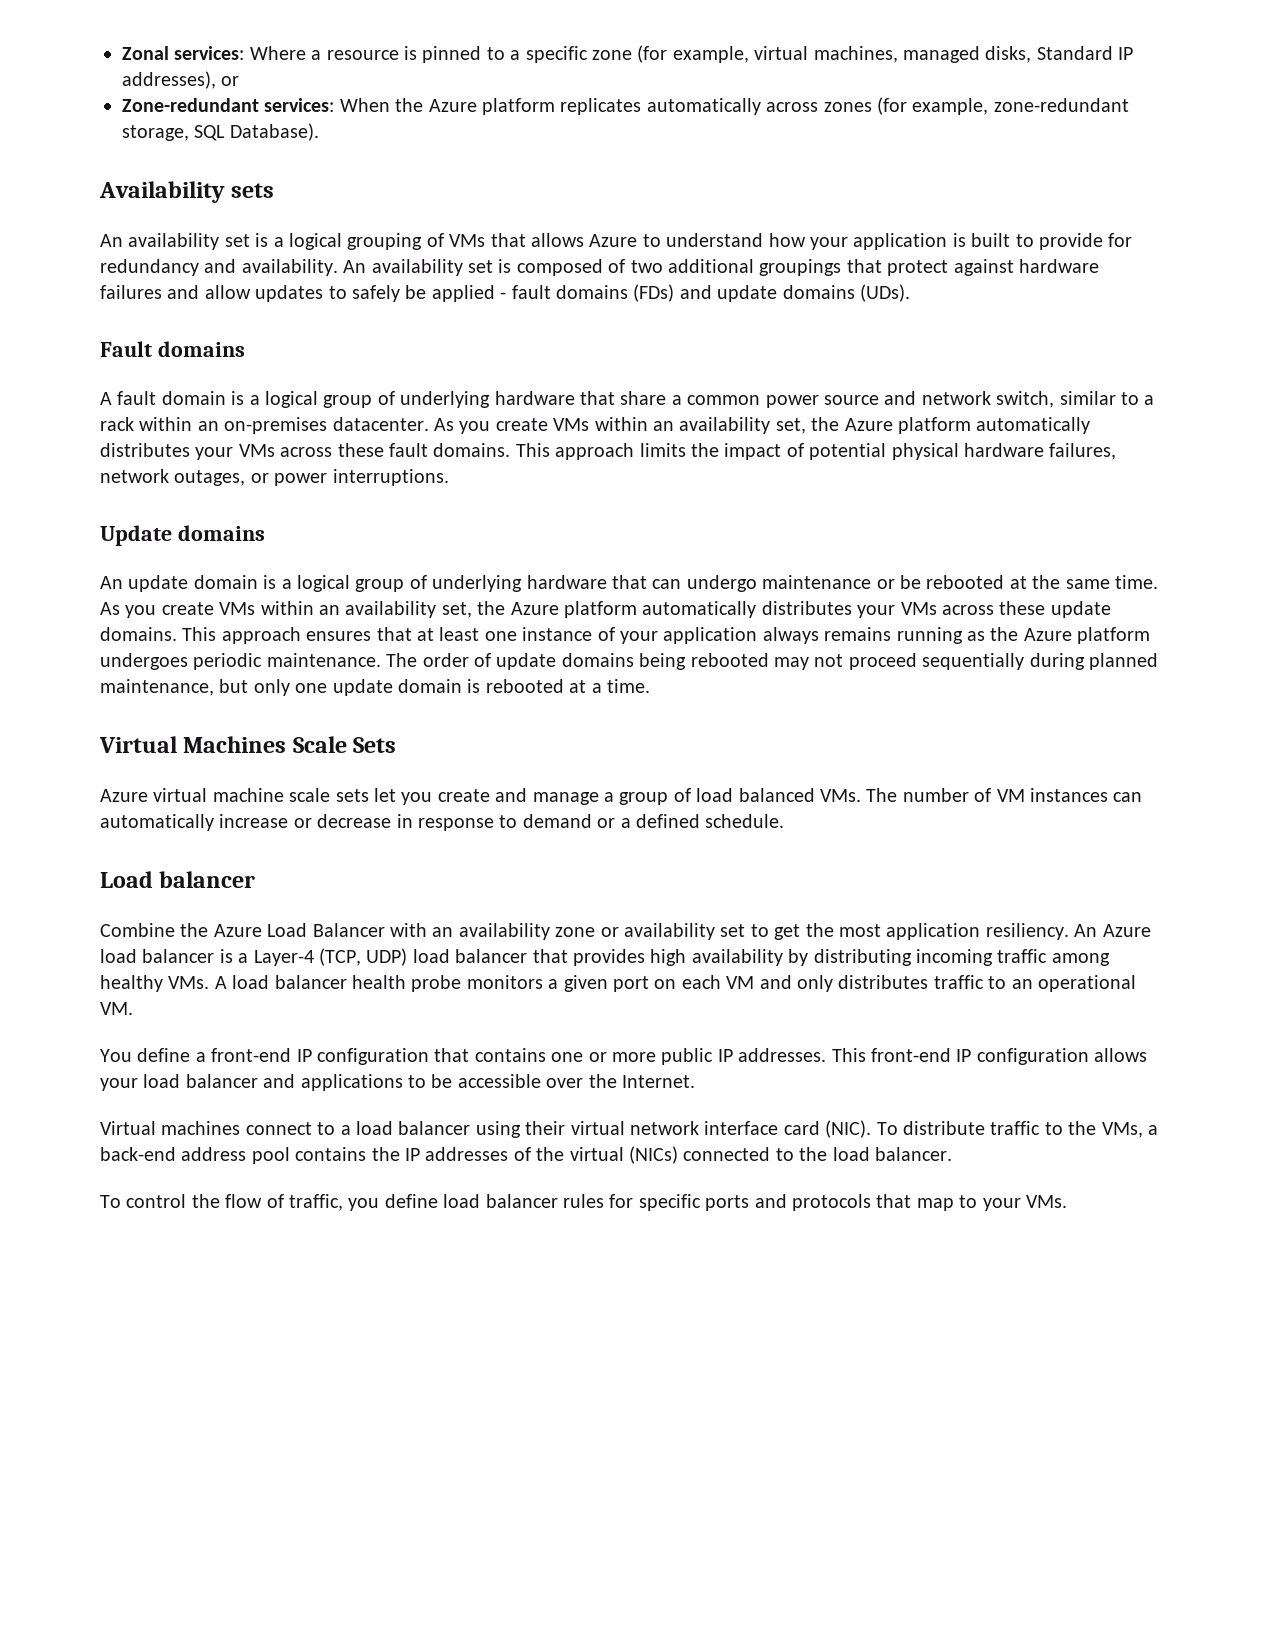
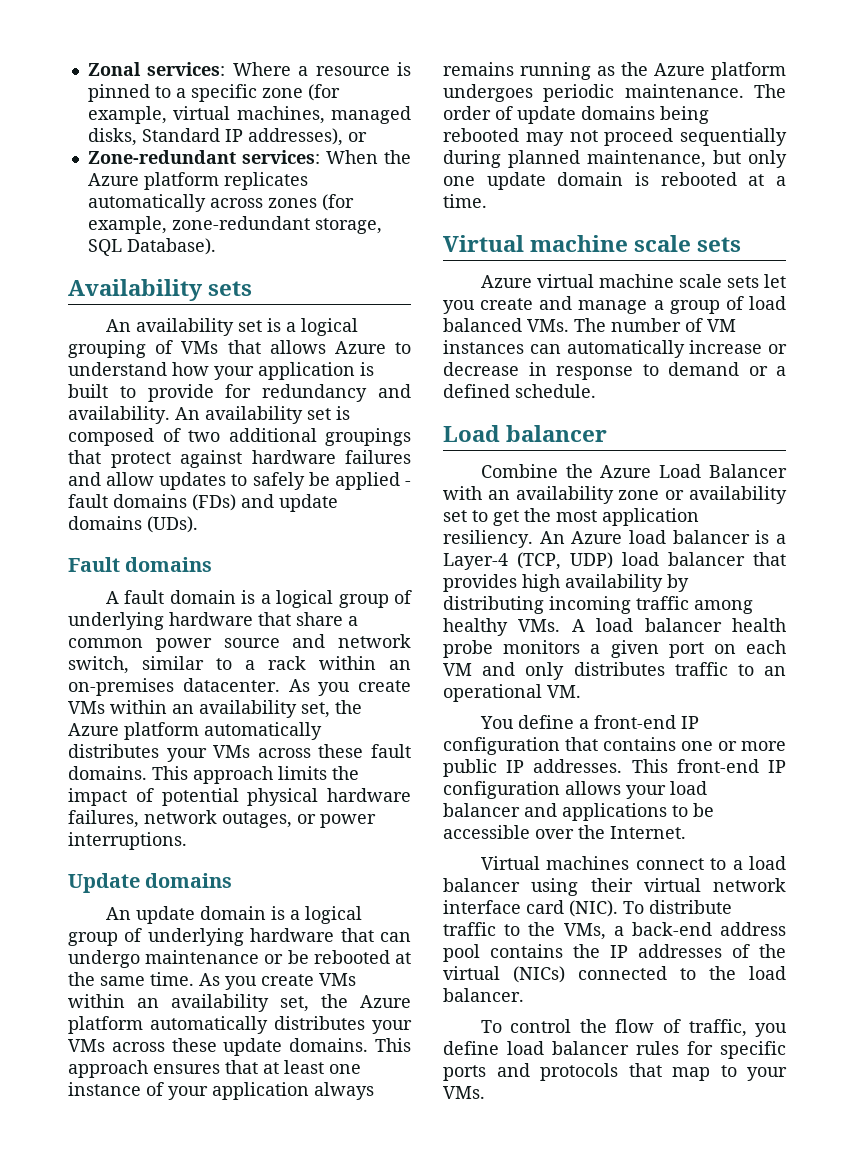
[183,736,397,753] Machines Scale Sets -> [530,235,742,252] machine scale sets

